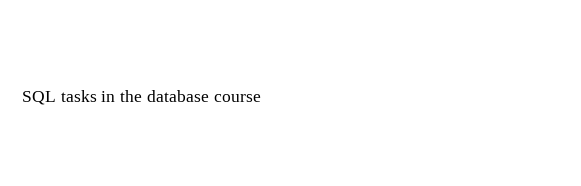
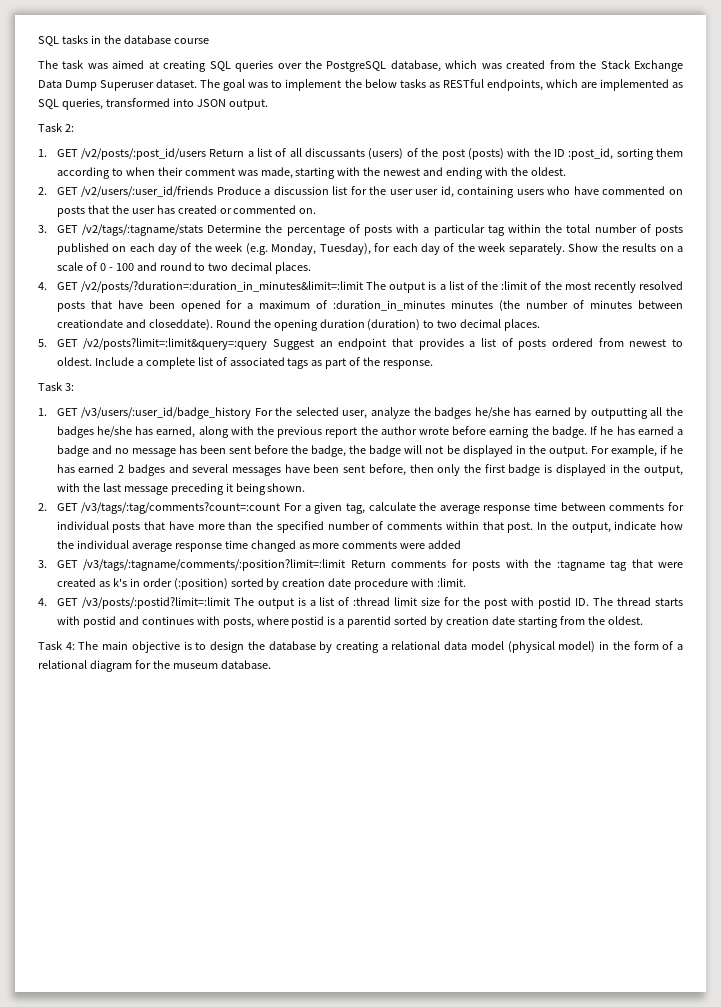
(261, 98) none -> [38,60,684,72] [38,79,683,91] [38,98,268,110] [38,123,74,132] [38,148,683,160] [56,167,567,179] [38,186,683,198] [56,205,317,217] [38,224,683,236] [56,243,683,255] [56,262,312,274] [38,281,683,293] [56,300,683,312] [56,319,541,331] [38,338,683,350] [56,357,434,369] [38,382,74,391] [38,407,683,419] [56,426,683,438] [56,445,683,457] [56,464,683,476] [56,483,306,495] [38,502,684,514] [56,521,683,533] [56,540,462,552] [38,559,683,571] [56,578,467,590] [38,597,683,609] [56,616,644,628] [38,641,684,653] [38,660,271,672] // The task was aimed at creating SQL queries over the PostgreSQL database, which was created from the Stack Exchange Data Dump Superuser dataset. The goal was to implement the below tasks as RESTful endpoints, which are implemented as SQL queries, transformed into JSON output. // Task 2: // 1. GET /v2/posts/:post_id/users Return a list of all discussants (users) of the post (posts) with the ID :post_id, sorting them according to when their comment was made, starting with the newest and ending with the oldest. // 2. GET /v2/users/:user_id/friends Produce a discussion list for the user user id, containing users who have commented on posts that the user has created or commented on. // 3. GET /v2/tags/:tagname/stats Determine the percentage of posts with a particular tag within the total number of posts published on each day of the week (e.g. Monday, Tuesday), for each day of the week separately. Show the results on a scale of 0 - 100 and round to two decimal places. // 4. GET /v2/posts/?duration=:duration_in_minutes&limit=:limit The output is a list of the :limit of the most recently resolved posts that have been opened for a maximum of :duration_in_minutes minutes (the number of minutes between creationdate and closeddate). Round the opening duration (duration) to two decimal places. // 5. GET /v2/posts?limit=:limit&query=:query Suggest an endpoint that provides a list of posts ordered from newest to oldest. Include a complete list of associated tags as part of the response. // Task 3: // 1. GET /v3/users/:user_id/badge_history For the selected user, analyze the badges he/she has earned by outputting all the badges he/she has earned, along with the previous report the author wrote before earning the badge. If he has earned a badge and no message has been sent before the badge, the badge will not be displayed in the output. For example, if he has earned 2 badges and several messages have been sent before, then only the first badge is displayed in the output, with the last message preceding it being shown. // 2. GET /v3/tags/:tag/comments?count=:count For a given tag, calculate the average response time between comments for individual posts that have more than the specified number of comments within that post. In the output, indicate how the individual average response time changed as more comments were added // 3. GET /v3/tags/:tagname/comments/:position?limit=:limit Return comments for posts with the :tagname tag that were created as k's in order (:position) sorted by creation date procedure with :limit. // 4. GET /v3/posts/:postid?limit=:limit The output is a list of :thread limit size for the post with postid ID. The thread starts with postid and continues with posts, where postid is a parentid sorted by creation date starting from the oldest. // Task 4: The main objective is to design the database by creating a relational data model (physical model) in the form of a relational diagram for the museum database.

